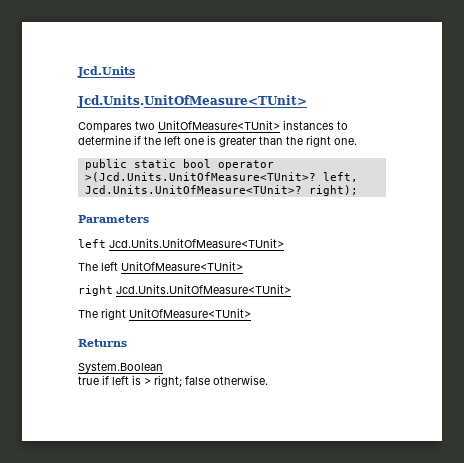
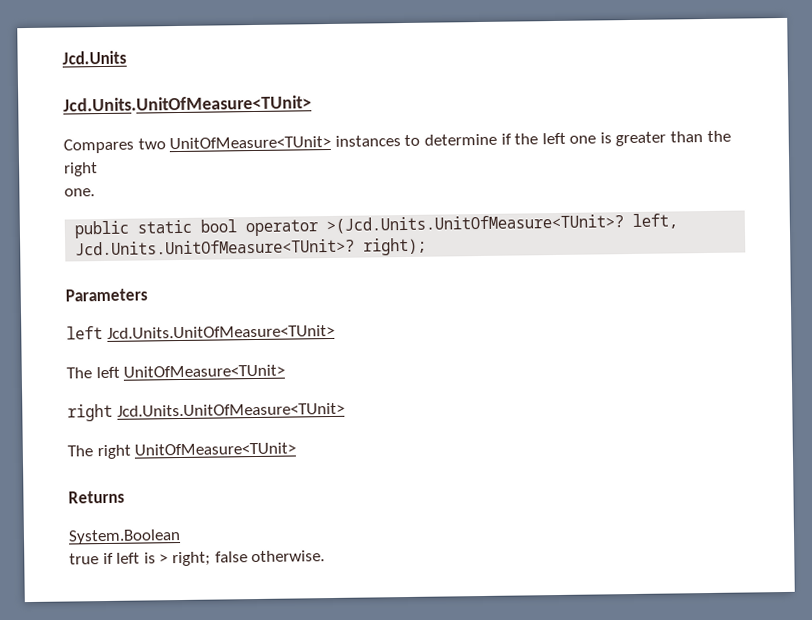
(331, 141) none -> (98, 169) //

